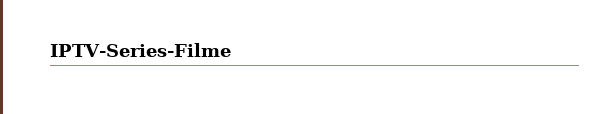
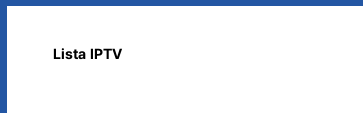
[50,43,231,57] IPTV-Series-Filme -> [53,48,123,60] Lista IPTV

